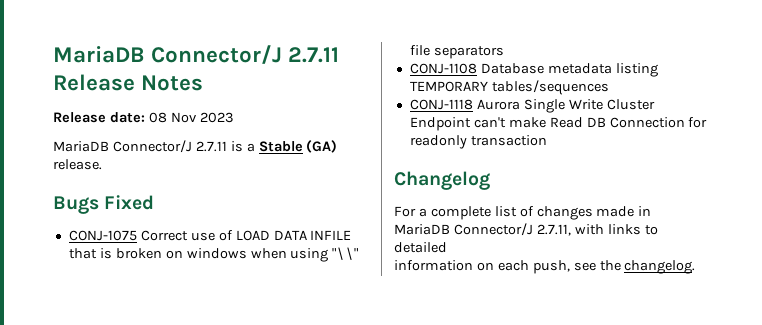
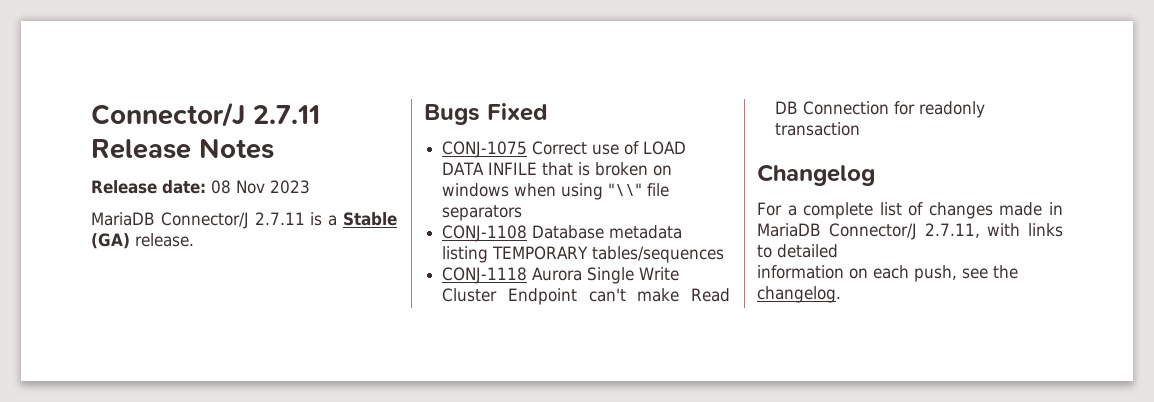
[53,46,145,63] MariaDB -> (91, 114) none

